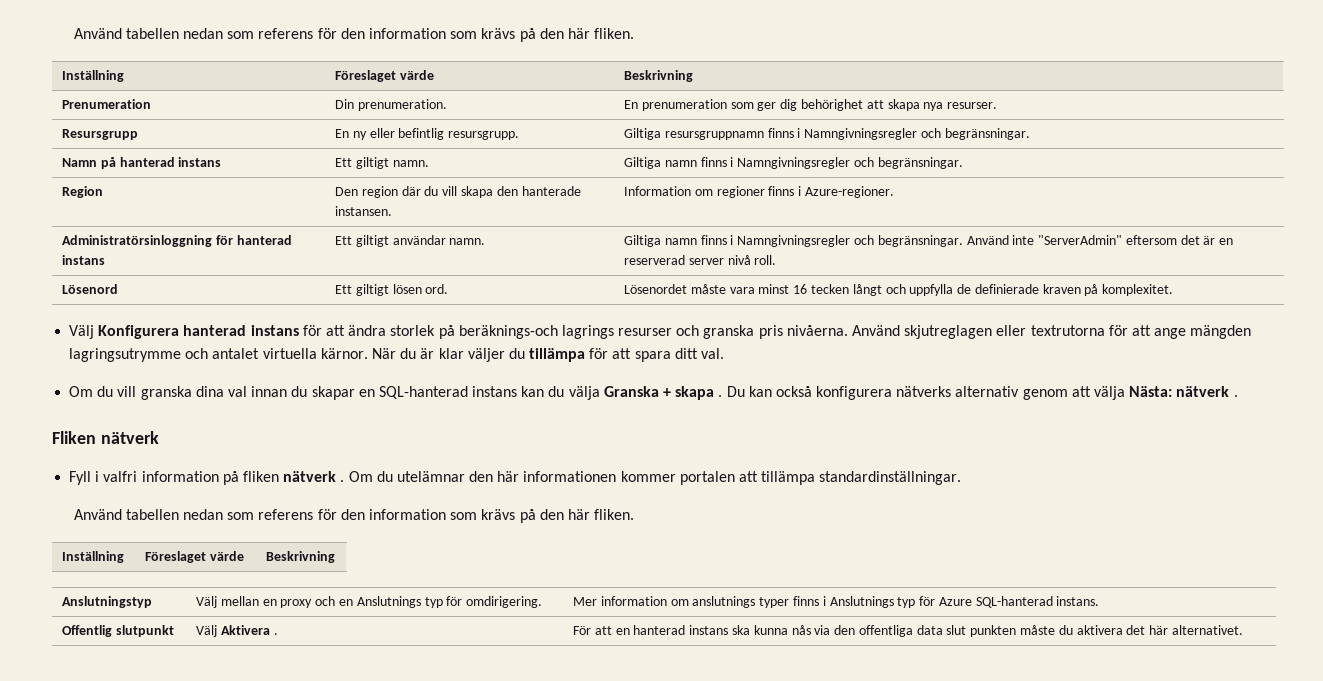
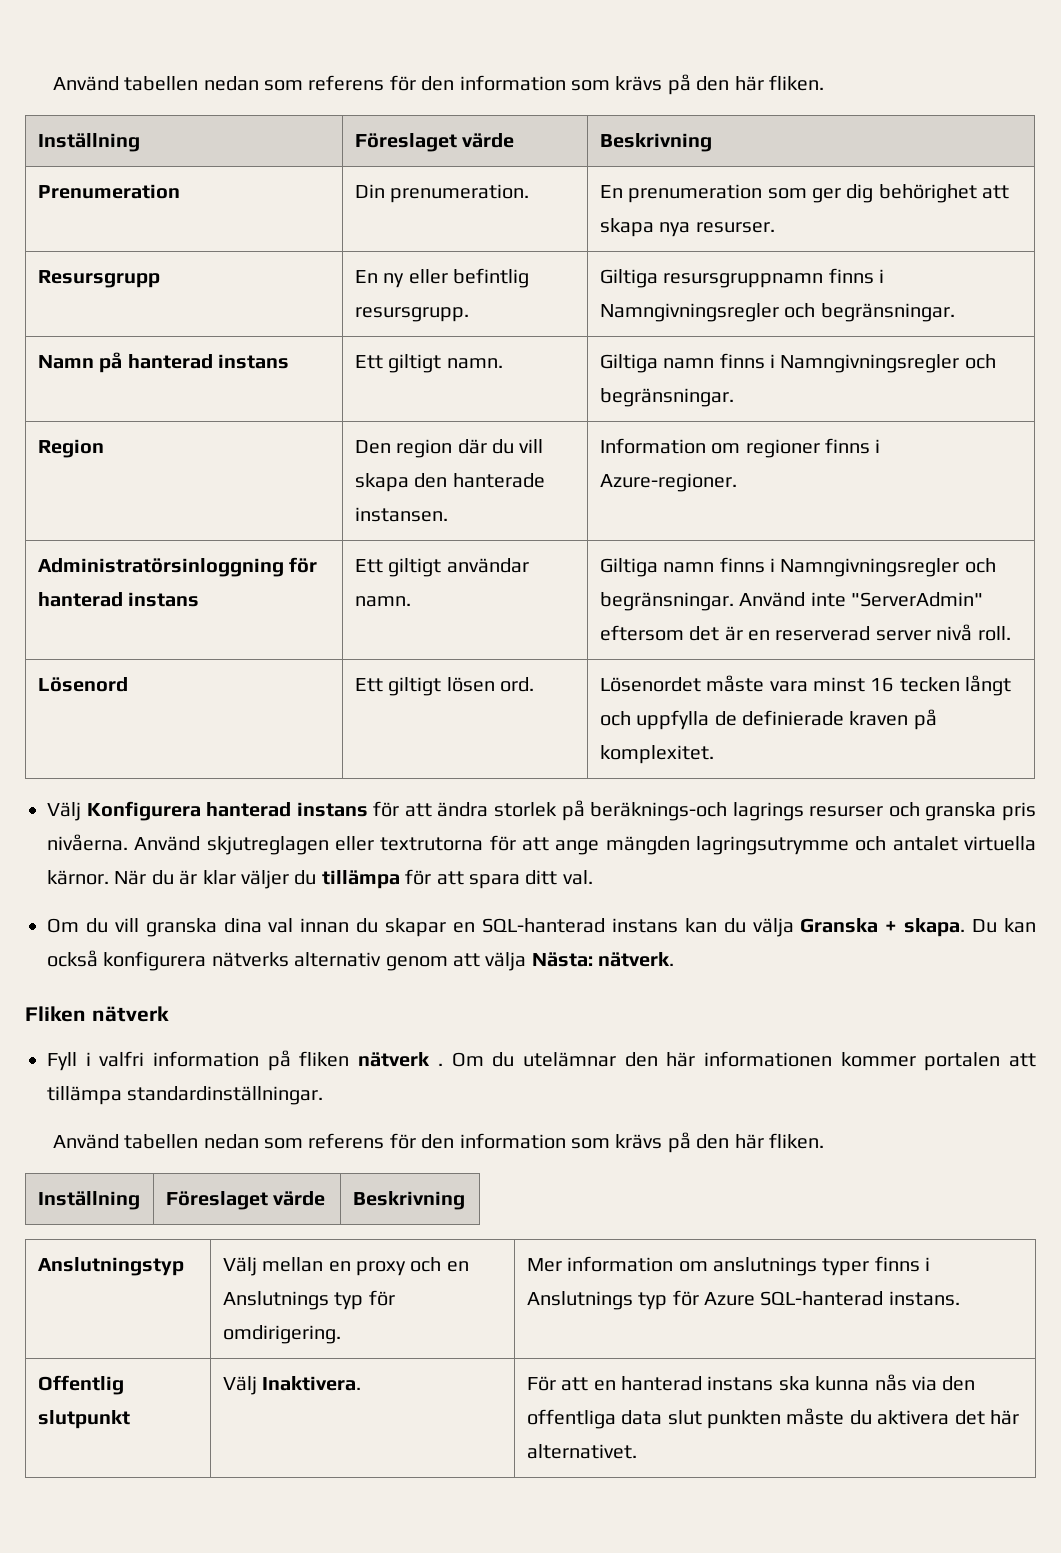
[675,386,723,400] skapa . -> [904,918,966,937] skapa.
[1176,386,1238,397] nätverk . -> [598,952,675,967] nätverk.
[220,625,278,635] Aktivera . -> [262,1376,362,1391] Inaktivera.

